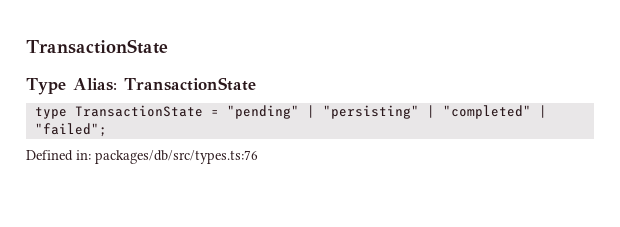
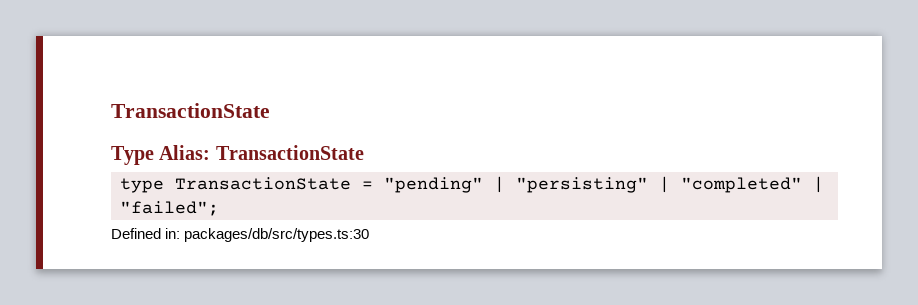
[95,150,258,164] packages/db/src/types.ts:76 -> [184,228,370,242] packages/db/src/types.ts:30

